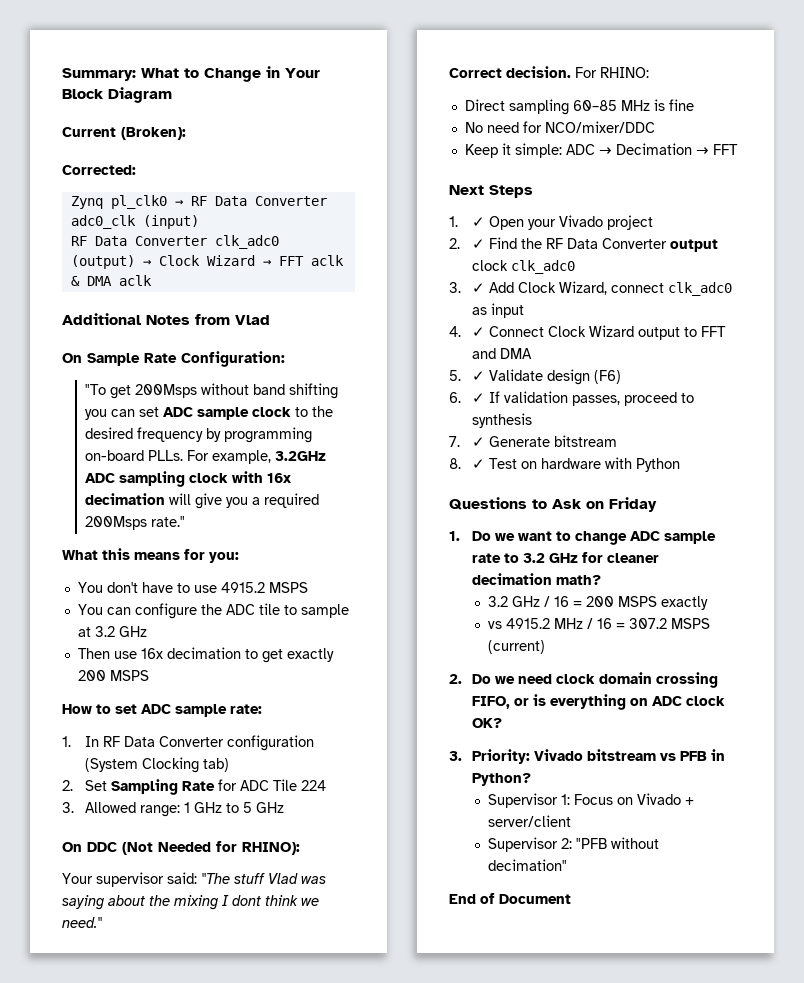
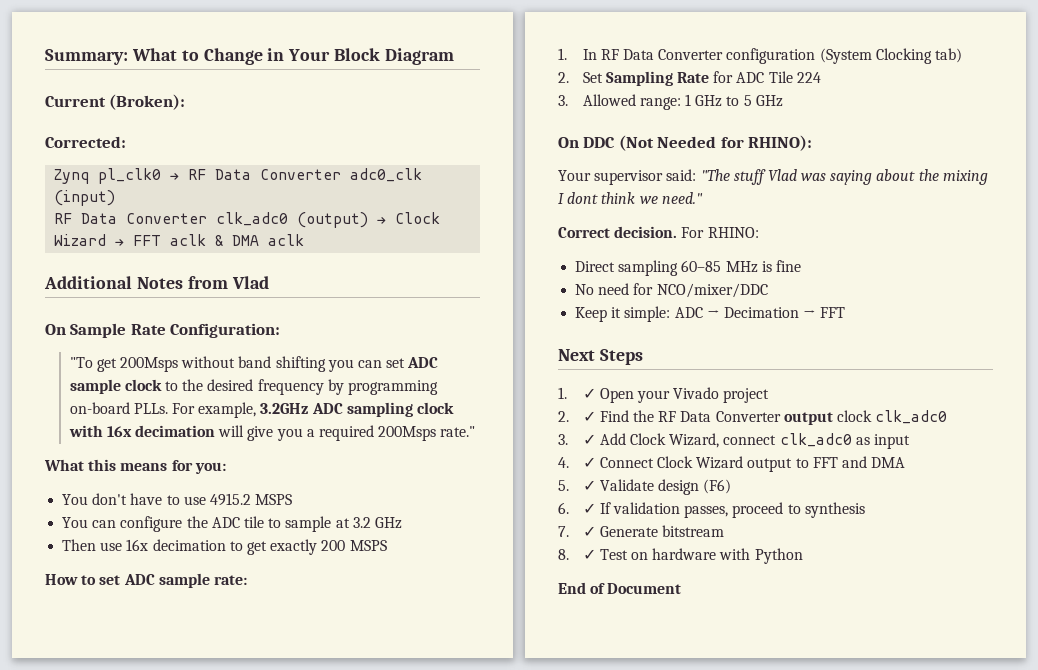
[449,497,657,512] [449,531,717,545] [472,552,660,563] [472,573,602,585] [488,596,709,610] [488,618,711,629] [488,640,546,654] [449,672,719,688] [472,694,726,710] [472,718,503,728] [449,749,726,764] [472,773,532,786] [488,793,695,808] [488,815,572,827] [488,837,660,852] [488,859,568,871] // Questions to Ask on Friday // 1. Do we want to change ADC sample rate to 3.2 GHz for cleaner decimation math? // 3.2 GHz / 16 = 200 MSPS exactly // vs 4915.2 MHz / 16 = 307.2 MSPS (current) // 2. Do we need clock domain crossing FIFO, or is everything on ADC clock OK? // 3. Priority: Vivado bitstream vs PFB in Python? // Supervisor 1: Focus on Vivado + server/client // Supervisor 2: "PFB without decimation" -> (803, 556) none

